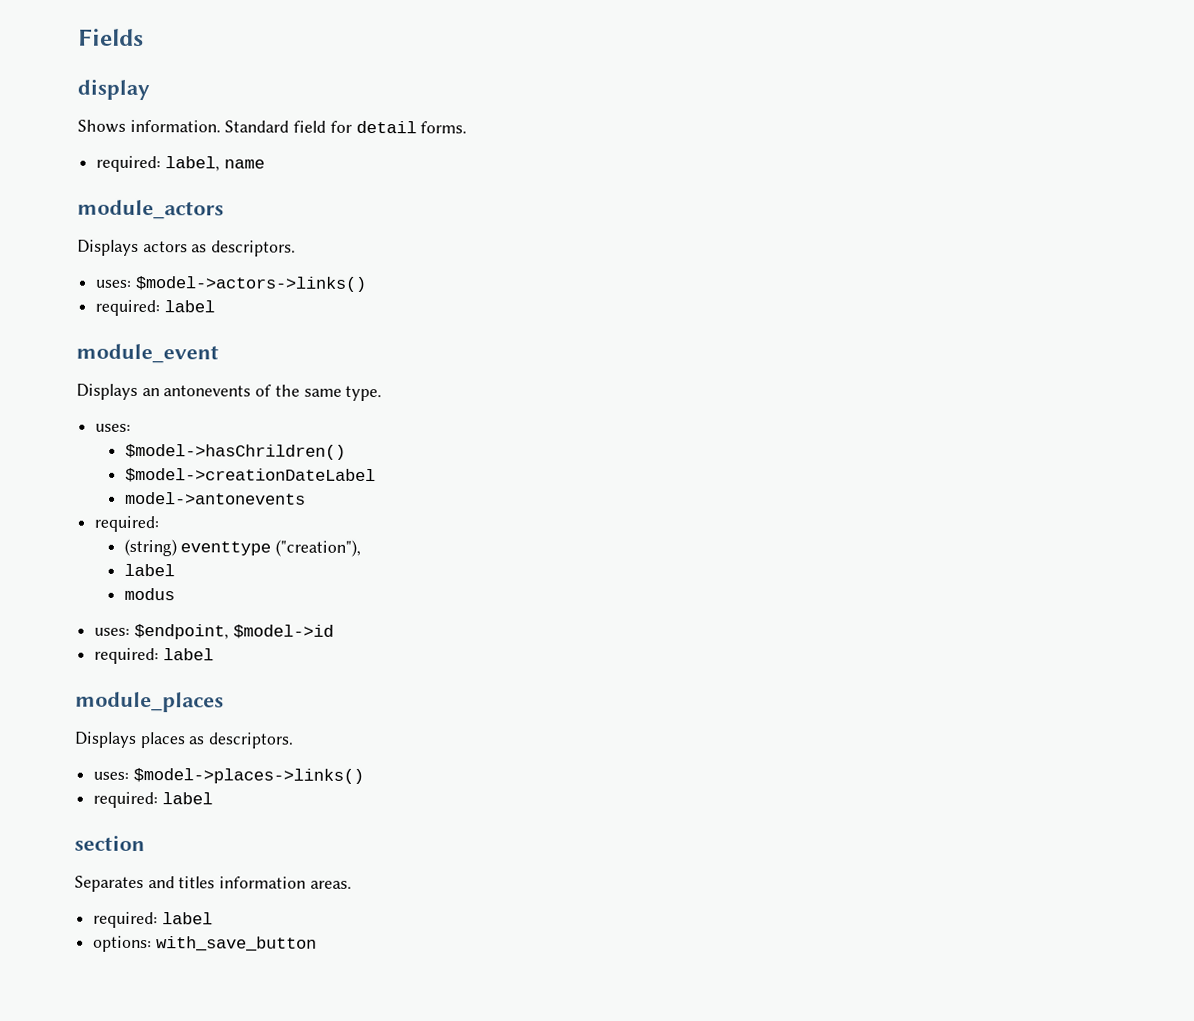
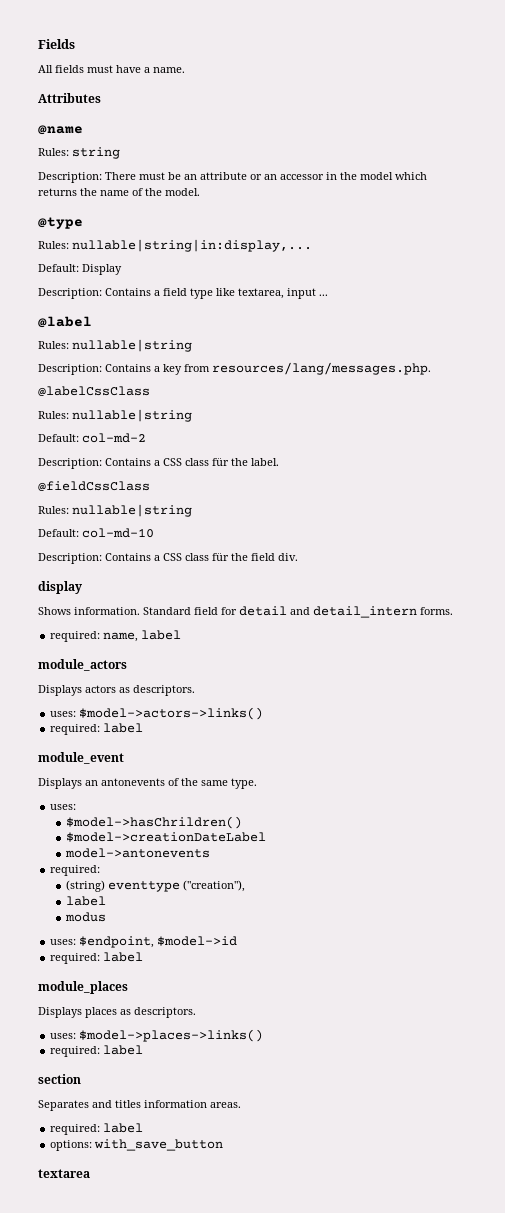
(144, 37) none -> [38,65,185,73] [38,93,101,103] [38,125,83,135] [38,147,120,159] [38,172,427,183] [38,188,200,196] [38,217,83,229] [38,239,312,252] [38,264,122,275] [38,288,328,299] [38,316,92,328] [38,339,192,352] [38,362,431,375] [38,386,150,397] [38,409,192,422] [38,433,146,443] [38,458,279,469] [38,481,150,492] [38,504,192,517] [38,528,154,538] [38,553,298,564] // All fields must have a name. // Attributes // @name // Rules: string // Description: There must be an attribute or an accessor in the model which returns the name of the model. // @type // Rules: nullable|string|in:display,... // Default: Display // Description: Contains a field type like textarea, input ... // @label // Rules: nullable|string // Description: Contains a key from resources/lang/messages.php. // @labelCssClass // Rules: nullable|string // Default: col-md-2 // Description: Contains a CSS class für the label. // @fieldCssClass // Rules: nullable|string // Default: col-md-10 // Description: Contains a CSS class für the field div.
(417, 127) none -> [290,606,417,618] and detail_intern
[164,156,265,172] label, name -> [103,630,182,642] name, label
(317, 944) none -> [38,1169,90,1178] // textarea

